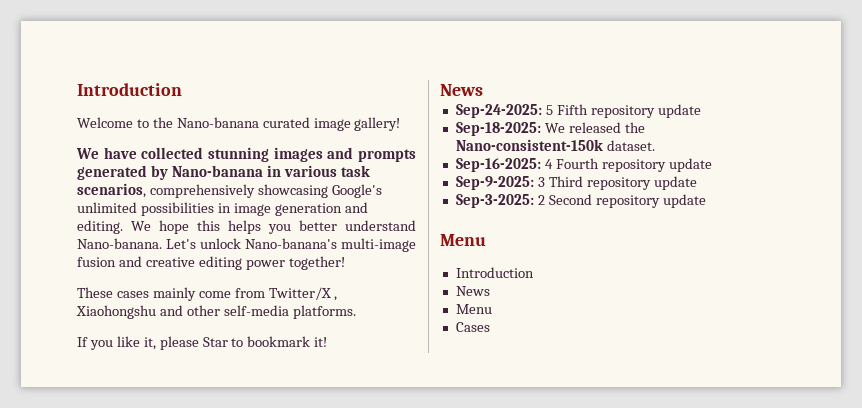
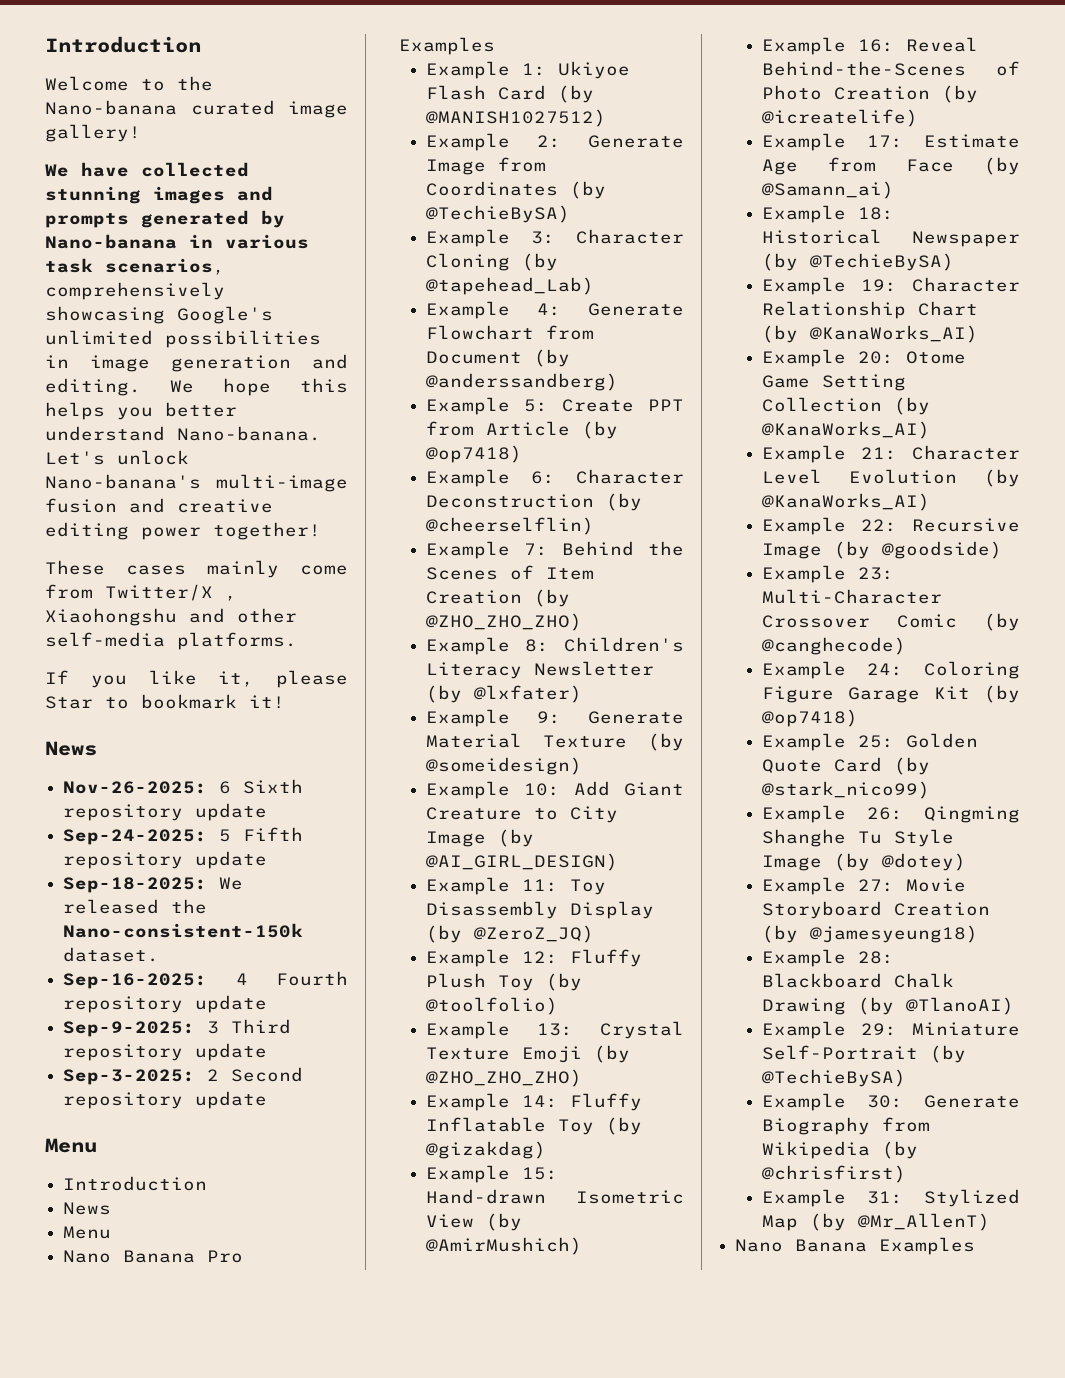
(483, 90) none -> [63,779,304,794] [63,803,268,821] // Nov-26-2025: 6 Sixth repository update
[455,322,490,332] Cases -> [63,1250,244,1263] [399,37,496,55] [425,61,630,79] [425,85,594,103] [425,109,606,127] [425,133,684,151] [425,157,546,175] [425,181,606,199] [425,205,570,223] [425,229,684,247] [425,253,558,271] [425,277,594,295] [425,301,684,319] [425,325,594,340] [425,349,570,367] [425,373,618,391] [425,397,684,415] [425,421,618,439] [425,445,522,463] [425,469,684,487] [425,493,642,511] [425,517,594,535] [425,541,684,559] [425,565,594,580] [425,589,570,607] [425,613,582,631] [425,637,684,655] [425,661,654,679] [425,685,582,703] [425,709,684,727] [425,733,684,751] [425,757,582,775] [425,781,684,799] [425,806,618,823] [425,829,534,847] [425,853,618,871] [425,877,606,895] [425,901,654,919] [425,925,594,943] [425,949,642,967] [425,973,582,991] [425,997,558,1015] [425,1021,684,1039] [425,1045,630,1063] [425,1069,582,1087] [425,1093,642,1111] [425,1117,642,1135] [425,1141,546,1159] [425,1165,558,1183] [425,1189,684,1204] [425,1213,522,1231] [425,1237,582,1255] [761,37,978,55] [761,61,1020,76] [761,85,978,103] [761,109,918,127] [761,133,1020,151] [761,157,1020,175] [761,181,894,199] [761,205,894,223] [761,229,1020,247] [761,253,954,271] [761,277,1020,295] [761,301,978,319] [761,325,978,343] [761,349,966,367] [761,374,906,391] [761,397,930,415] [761,421,930,439] [761,445,1020,463] [761,469,1020,487] [761,493,930,511] [761,517,1020,535] [761,541,1002,559] [761,565,894,583] [761,589,942,604] [761,613,1020,631] [761,637,906,655] [761,661,1020,679] [761,685,1020,703] [761,709,858,727] [761,733,978,751] [761,757,930,775] [761,781,930,799] [761,805,1020,823] [761,829,954,847] [761,853,966,871] [761,877,966,895] [761,901,990,919] [761,925,978,943] [761,949,894,967] [761,973,954,988] [761,997,1014,1015] [761,1021,1020,1039] [761,1045,966,1063] [761,1069,906,1087] [761,1093,1020,1111] [761,1117,930,1135] [761,1141,918,1159] [761,1165,906,1183] [761,1189,1020,1207] [761,1213,990,1231] [735,1237,976,1255] Nano Banana Pro Examples // Example 1: Ukiyoe Flash Card (by @MANISH1027512) // Example 2: Generate Image from Coordinates (by @TechieBySA) // Example 3: Character Cloning (by @tapehead_Lab) // Example 4: Generate Flowchart from Document (by @anderssandberg) // Example 5: Create PPT from Article (by @op7418) // Example 6: Character Deconstruction (by @cheerselflin) // Example 7: Behind the Scenes of Item Creation (by @ZHO_ZHO_ZHO) // Example 8: Children's Literacy Newsletter (by @lxfater) // Example 9: Generate Material Texture (by @someidesign) // Example 10: Add Giant Creature to City Image (by @AI_GIRL_DESIGN) // Example 11: Toy Disassembly Display (by @ZeroZ_JQ) // Example 12: Fluffy Plush Toy (by @toolfolio) // Example 13: Crystal Texture Emoji (by @ZHO_ZHO_ZHO) // Example 14: Fluffy Inflatable Toy (by @gizakdag) // Example 15: Hand-drawn Isometric View (by @AmirMushich) // Example 16: Reveal Behind-the-Scenes of Photo Creation (by @icreatelife) // Example 17: Estimate Age from Face (by @Samann_ai) // Example 18: Historical Newspaper (by @TechieBySA) // Example 19: Character Relationship Chart (by @KanaWorks_AI) // Example 20: Otome Game Setting Collection (by @KanaWorks_AI) // Example 21: Character Level Evolution (by @KanaWorks_AI) // Example 22: Recursive Image (by @goodside) // Example 23: Multi-Character Crossover Comic (by @canghecode) // Example 24: Coloring Figure Garage Kit (by @op7418) // Example 25: Golden Quote Card (by @stark_nico99) // Example 26: Qingming Shanghe Tu Style Image (by @dotey) // Example 27: Movie Storyboard Creation (by @jamesyeung18) // Example 28: Blackboard Chalk Drawing (by @TlanoAI) // Example 29: Miniature Self-Portrait (by @TechieBySA) // Example 30: Generate Biography from Wikipedia (by @chrisfirst) // Example 31: Stylized Map (by @Mr_AllenT) // Nano Banana Examples

